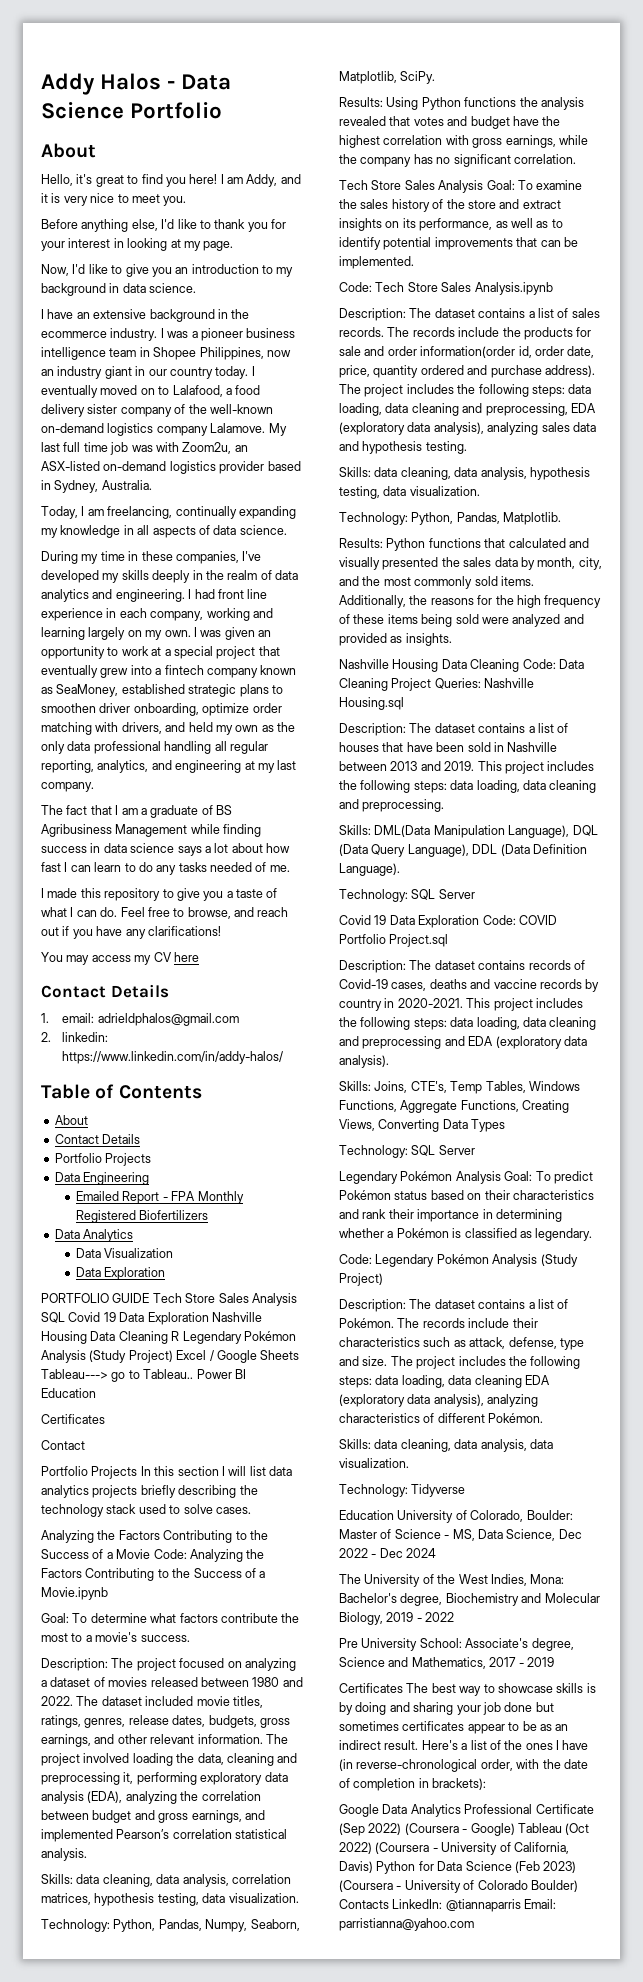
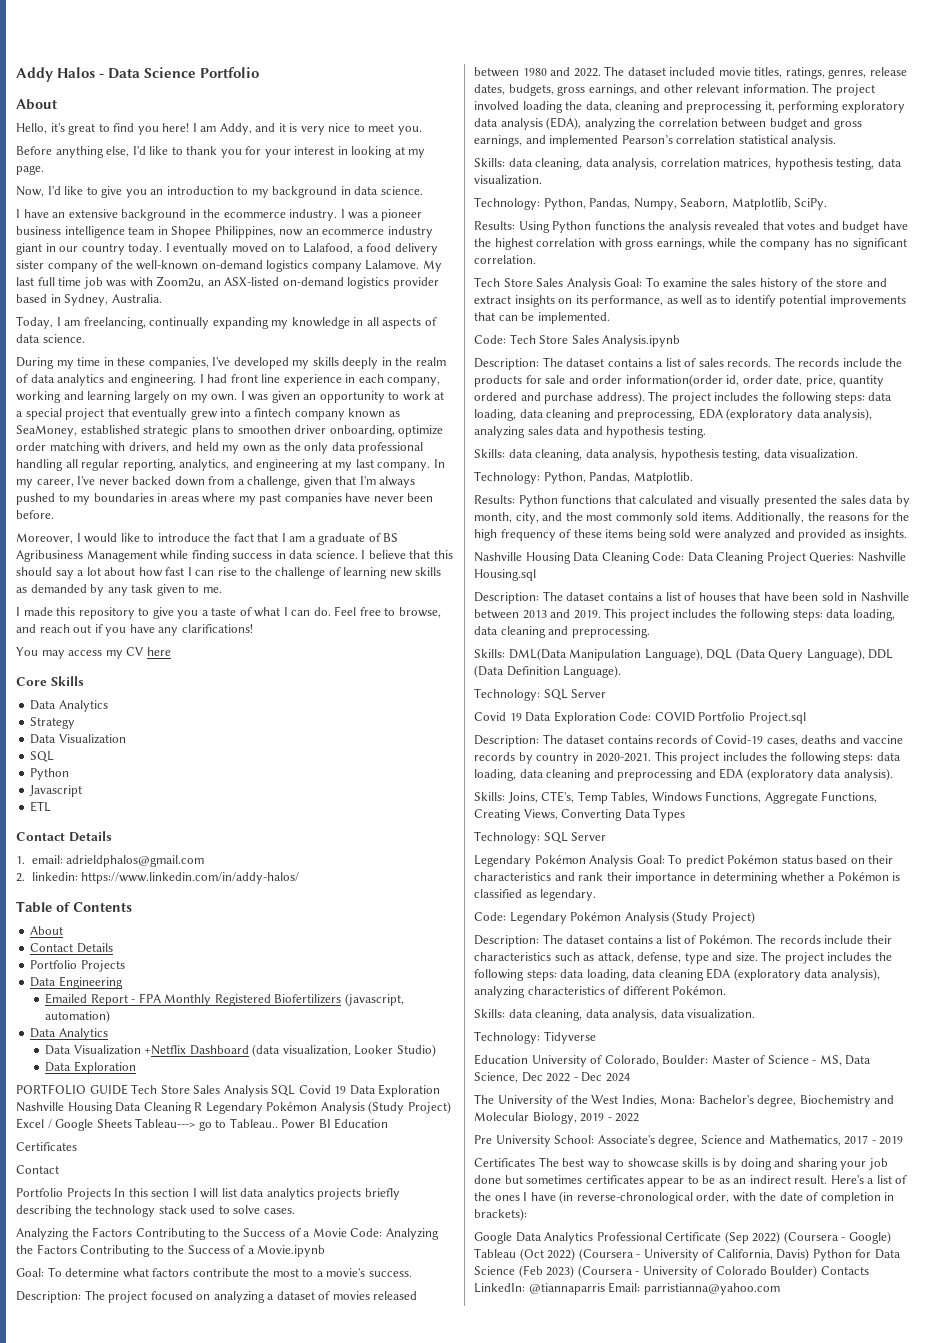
(54, 372) none -> [322,229,385,235] ecommerce
[41,805,63,815] // The -> [433,459,445,468] [16,476,416,488] [16,493,434,505] [16,510,54,519] [16,533,231,544] In my career, I've never backed down from a challenge, given that I'm always pushed to my boundaries in areas where my past companies have never been before. // Moreover, I would like to introduce the
[130,843,202,856] science says -> [315,550,453,559] [16,567,74,579] science. I believe that this should say
[94,862,267,875] learn to do any tasks needed of -> [217,567,442,579] [16,584,200,596] rise to the challenge of learning new skills as demanded by any task given to
(199, 957) none -> [16,676,84,686] [30,700,108,712] [30,717,76,729] [30,734,126,744] [30,751,55,762] [30,768,70,780] [29,785,83,797] [30,801,52,812] // Core Skills // Data Analytics // Strategy // Data Visualization // SQL // Python // Javascript // ETL
(209, 1215) none -> [344,993,404,1006] [45,1010,111,1023] (javascript, automation)
(174, 1253) none -> [144,1044,436,1057] +Netflix Dashboard (data visualization, Looker Studio)

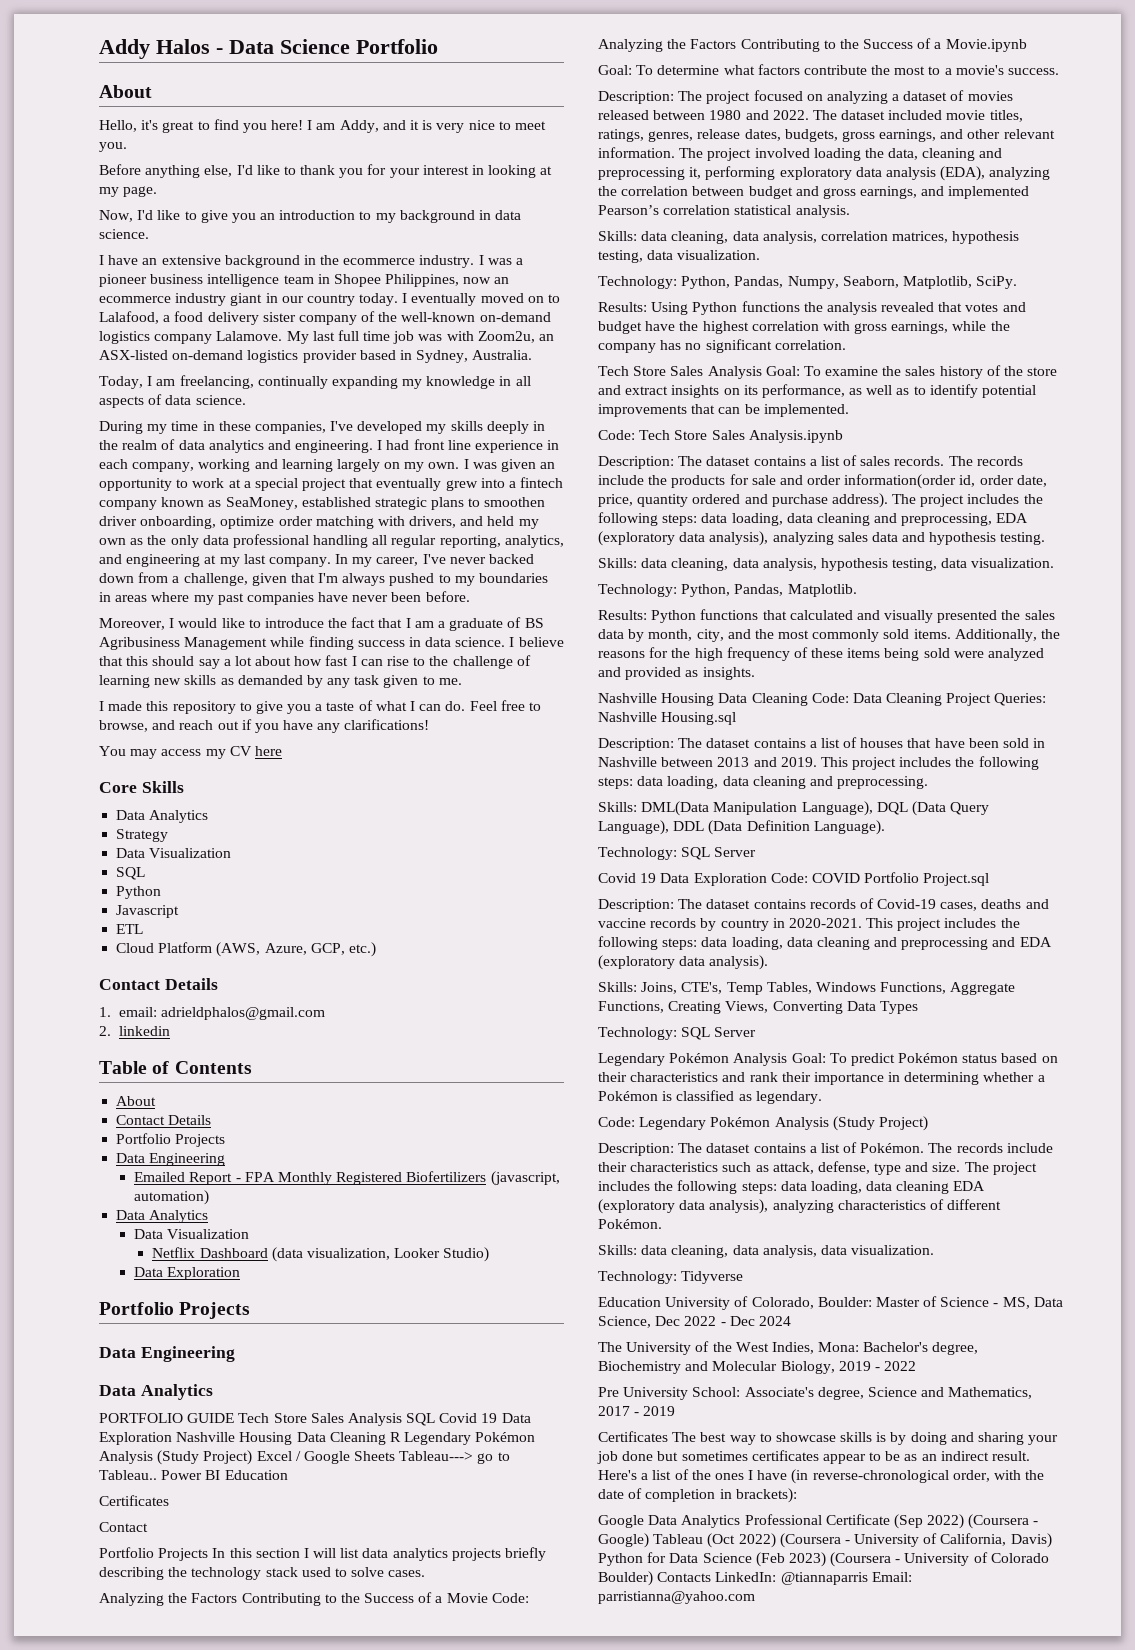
(52, 806) none -> [116,942,376,957] // Cloud Platform (AWS, Azure, GCP, etc.)
[31,872,300,884] linkedin: https://www.linkedin.com/in/addy-halos/ -> [118,1026,170,1036] linkedin
[144,1045,187,1055] +Netflix -> [152,1247,196,1258] // Netflix
(136, 1067) none -> [99,1302,251,1319] [99,1346,235,1362] [99,1384,213,1400] // Portfolio Projects // Data Engineering // Data Analytics

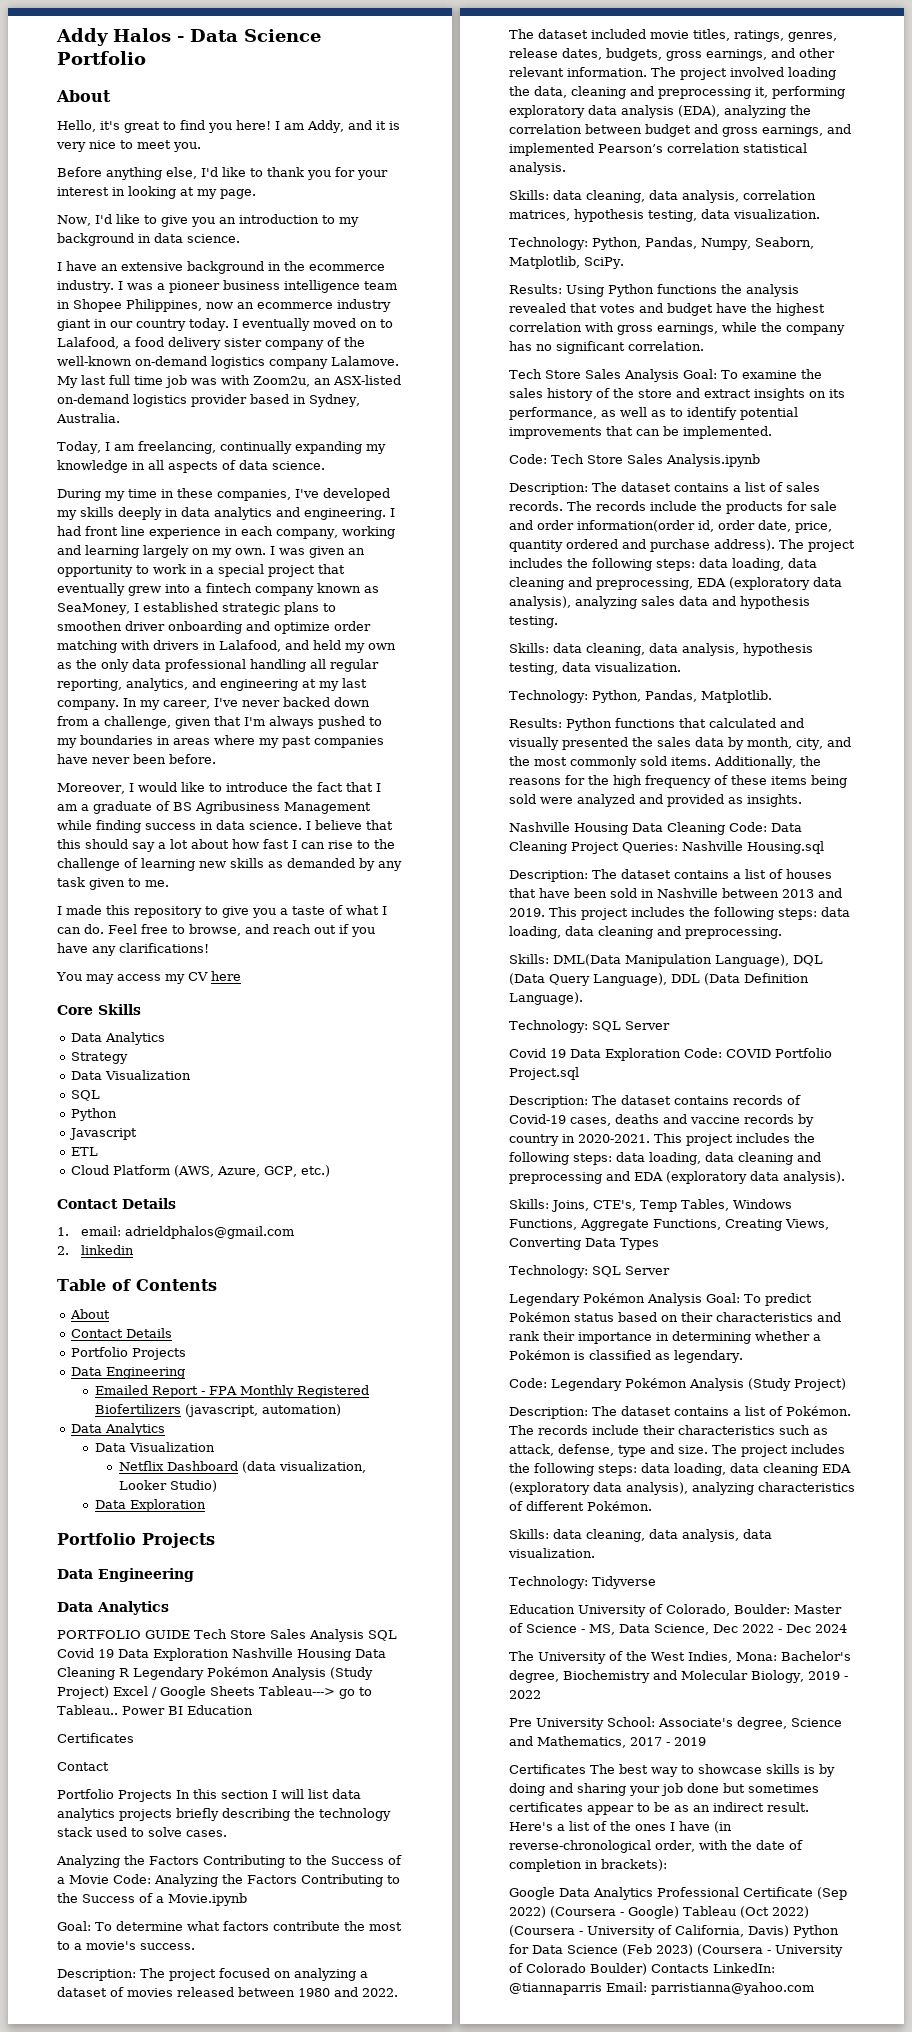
[99,439,176,450] the realm of -> (178, 512) none
[228,479,241,488] at -> [190,565,203,574] in
(298, 503) none -> [133,603,139,612] I
[140,516,217,529] onboarding, -> [168,621,270,634] onboarding and
[409,516,457,528] drivers, -> [153,640,281,652] drivers in Lalafood,

